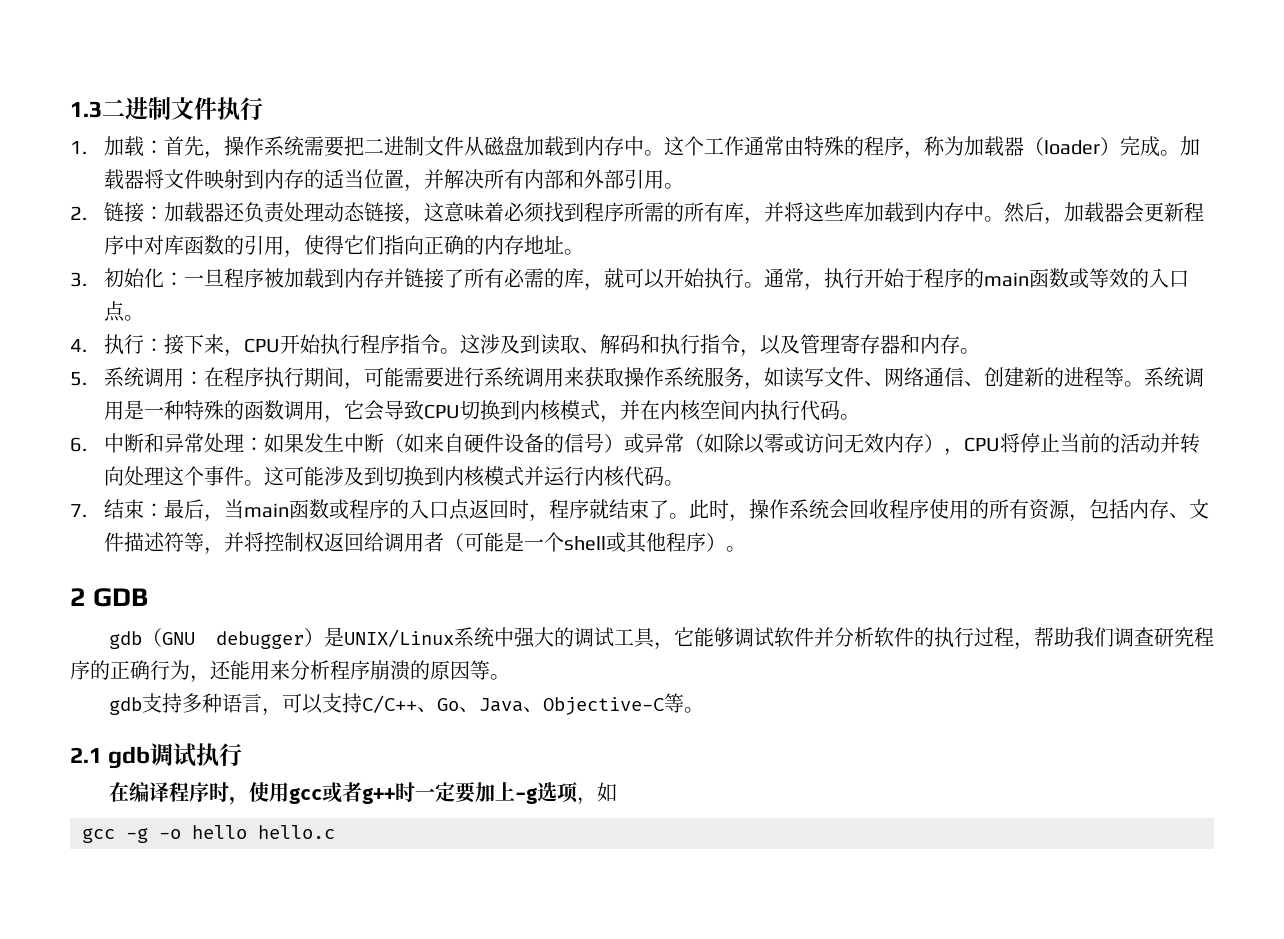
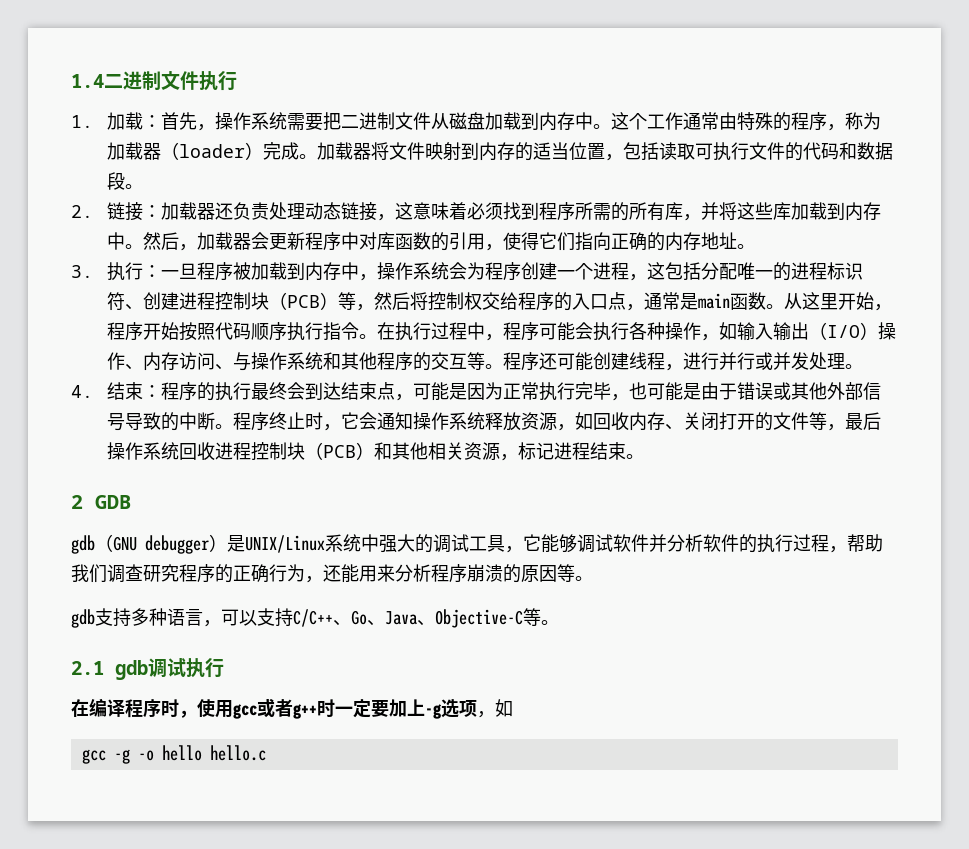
[70,101,102,118] 1.3 -> [71,74,104,88] 1.4
[423,169,664,189] 并解决所有内部和外部引用 -> [622,142,893,161] [106,172,125,190] 包括读取可执行文件的代码和数据段
[103,268,164,288] 初始化 -> [106,262,143,281] 执行
[383,268,1189,291] [103,301,144,322] [70,334,980,357] [70,367,1204,390] [103,400,860,423] [70,433,1200,456] [103,466,684,487] [70,499,1209,522] [103,532,726,555] 并链接了所有必需的库，就可以开始执行。通常，执行开始于程序的main函数或等效的入口点。 // 4.执行：接下来，CPU开始执行程序指令。这涉及到读取、解码和执行指令，以及管理寄存器和内存。 // 5.系统调用：在程序执行期间，可能需要进行系统调用来获取操作系统服务，如读写文件、网络通信、创建新的进程等。系统调用是一种特殊的函数调用，它会导致CPU切换到内核模式，并在内核空间内执行代码。 // 6.中断和异常处理：如果发生中断（如来自硬件设备的信号）或异常（如除以零或访问无效内存），CPU将停止当前的活动并转向处理这个事件。这可能涉及到切换到内核模式并运行内核代码。 // 7.结束：最后，当main函数或程序的入口点返回时，程序就结束了。此时，操作系统会回收程序使用的所有资源，包括内存、文件描述符等，并将控制权返回给调用者（可能是一个shell或其他程序） -> [340,262,863,281] [106,292,892,311] [106,322,896,341] [106,352,863,371] [71,382,881,401] [106,412,881,431] [106,442,626,461] 中，操作系统会为程序创建一个进程，这包括分配唯一的进程标识符、创建进程控制块（PCB）等，然后将控制权交给程序的入口点，通常是main函数。从这里开始，程序开始按照代码顺序执行指令。在执行过程中，程序可能会执行各种操作，如输入输出（I/O）操作、内存访问、与操作系统和其他程序的交互等。程序还可能创建线程，进行并行或并发处理。 // 4.结束：程序的执行最终会到达结束点，可能是因为正常执行完毕，也可能是由于错误或其他外部信号导致的中断。程序终止时，它会通知操作系统释放资源，如回收内存、关闭打开的文件等，最后操作系统回收进程控制块（PCB）和其他相关资源，标记进程结束

